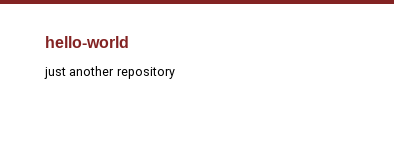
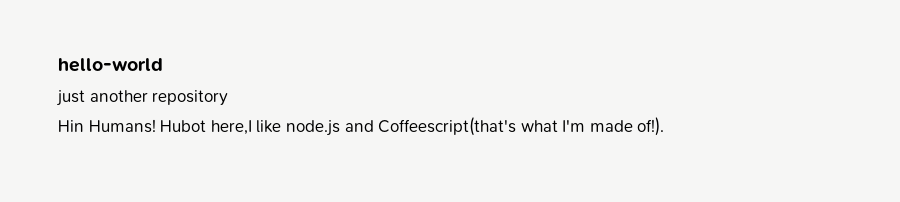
(175, 73) none -> [58,117,665,136] // Hin Humans! Hubot here,I like node.js and Coffeescript(that's what I'm made of!).

